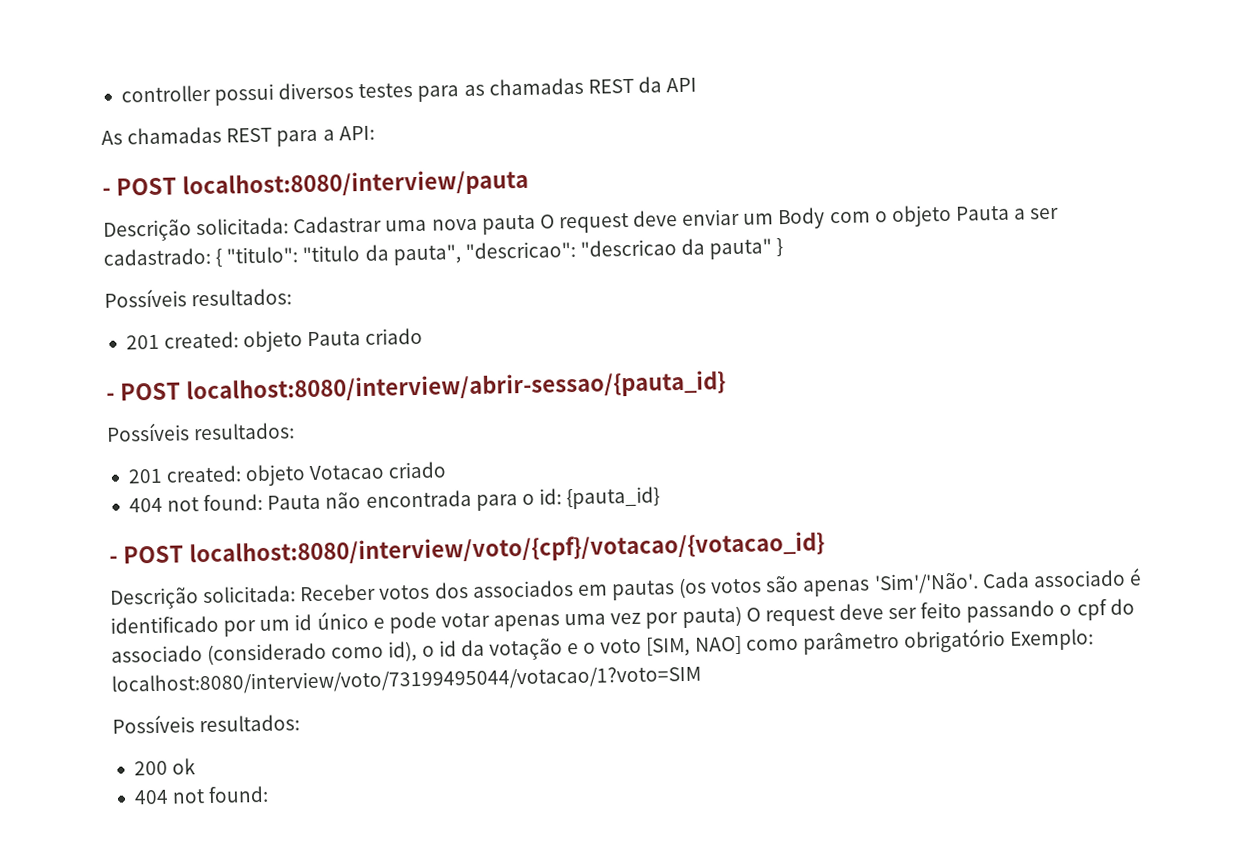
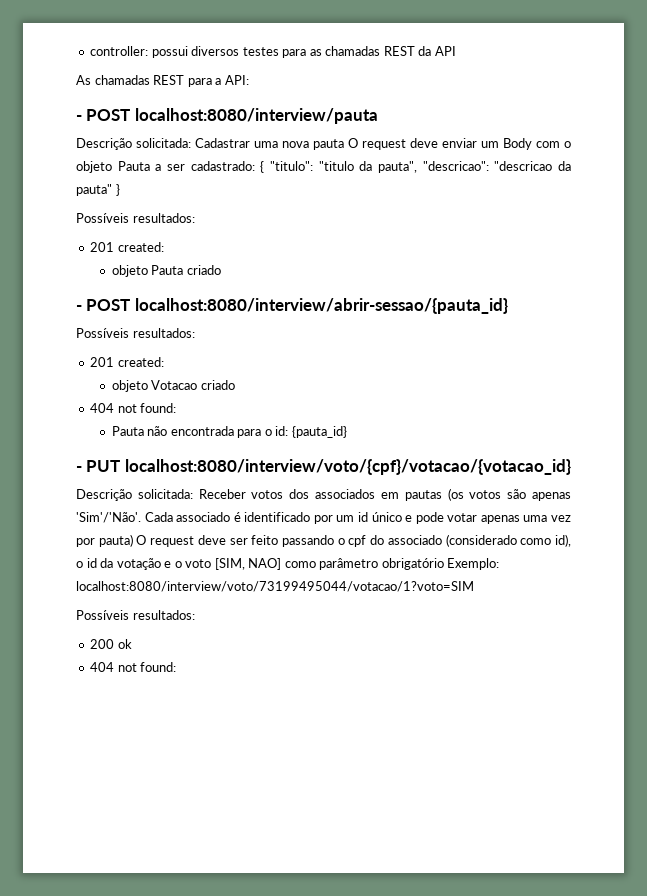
[120,84,211,103] controller -> [90,46,149,56] controller:
(240, 340) none -> (164, 247) //
(243, 474) none -> (164, 362) //
(264, 502) none -> (177, 408) //
[122,545,184,564] POST -> [86,460,121,472] PUT

